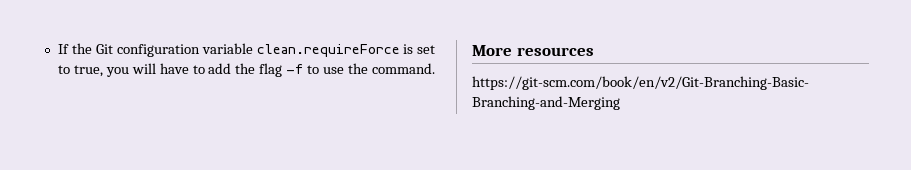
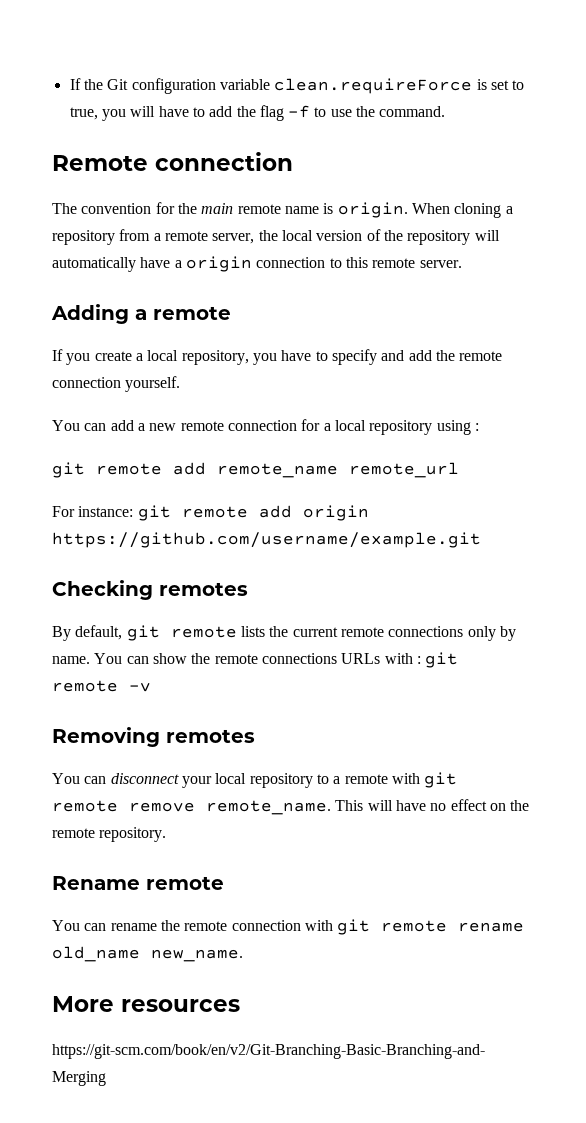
(435, 68) none -> [52,152,293,171] [52,202,513,218] [52,229,500,245] [52,256,462,272] [51,304,231,324] [52,349,503,365] [52,376,181,392] [52,419,479,435] [52,462,459,478] [52,505,369,521] [52,532,481,548] [52,580,248,600] [52,625,516,641] [52,652,459,668] [52,680,151,692] [52,727,255,747] [52,772,458,788] [52,799,530,815] [52,827,167,842] [52,876,224,890] [52,919,525,935] [52,946,243,962] // Remote connection // The convention for the main remote name is origin. When cloning a repository from a remote server, the local version of the repository will automatically have a origin connection to this remote server. // Adding a remote // If you create a local repository, you have to specify and add the remote connection yourself. // You can add a new remote connection for a local repository using : // git remote add remote_name remote_url // For instance: git remote add origin https://github.com/username/example.git // Checking remotes // By default, git remote lists the current remote connections only by name. You can show the remote connections URLs with : git remote -v // Removing remotes // You can disconnect your local repository to a remote with git remote remove remote_name. This will have no effect on the remote repository. // Rename remote // You can rename the remote connection with git remote rename old_name new_name.

